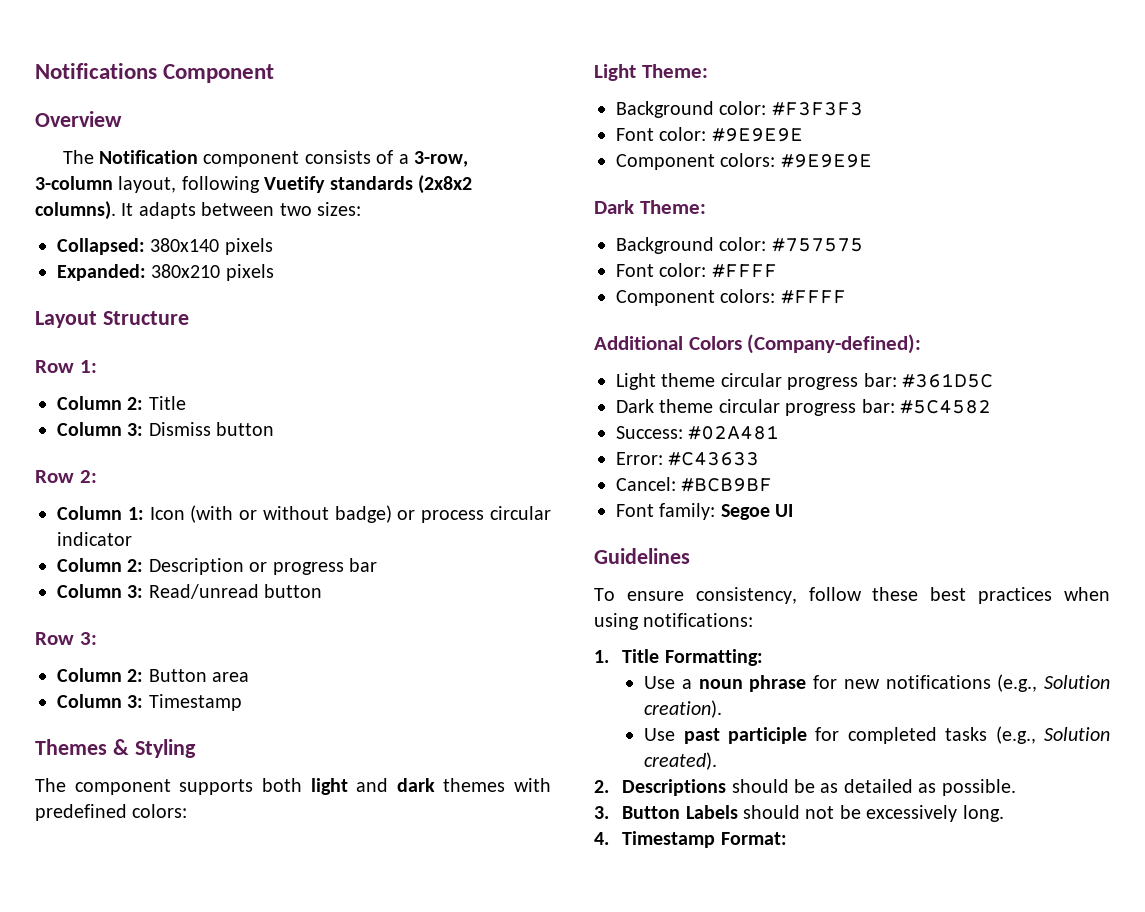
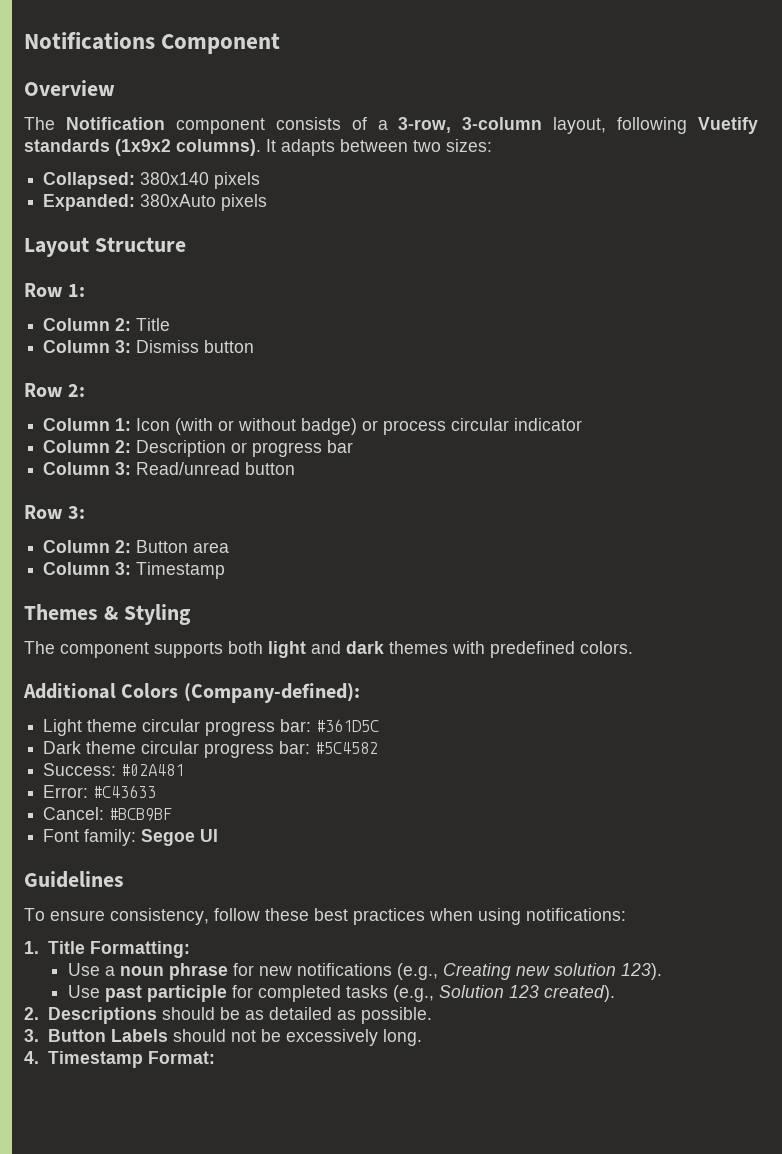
[418,175,472,194] (2x8x2 -> [115,139,171,156] (1x9x2
[151,264,221,278] 380x210 -> [140,194,217,207] 380xAuto
[132,804,188,818] [594,64,708,81] [616,101,863,118] [616,127,803,142] [616,153,872,170] [594,200,706,214] [616,237,863,254] [616,263,777,278] [616,289,846,306] colors: // Light Theme: // Background color: #F3F3F3 // Font color: #9E9E9E // Component colors: #9E9E9E // Dark Theme: // Background color: #757575 // Font color: #FFFF // Component colors: #FFFF -> [580,641,633,654] colors.
[1044,675,1110,689] [644,700,723,718] Solution creation). -> [442,963,662,980] Creating new solution 123).
(1110, 734) none -> [508,985,539,998] 123

